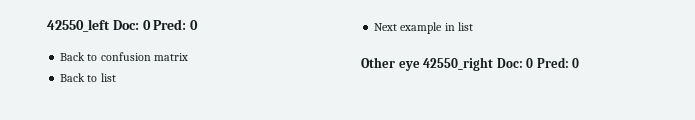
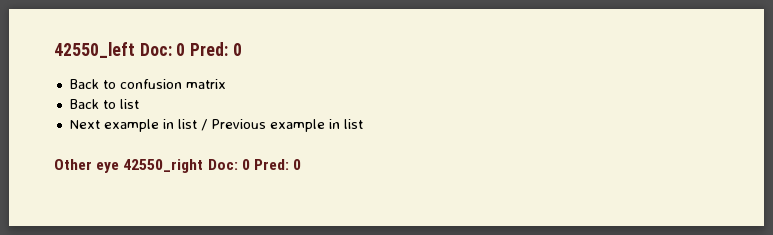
(473, 26) none -> [200,119,363,132] / Previous example in list

